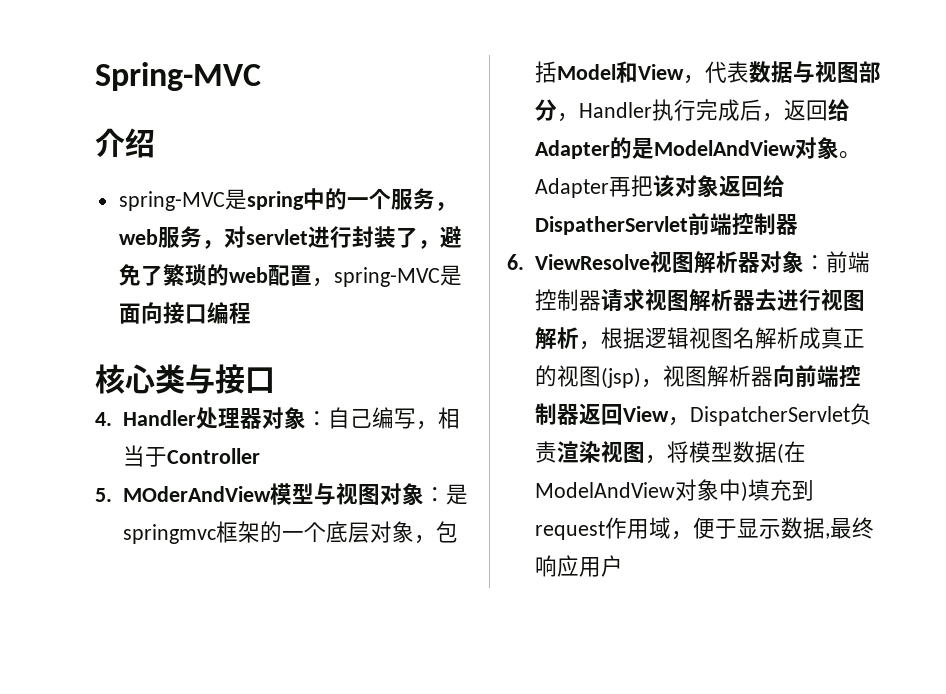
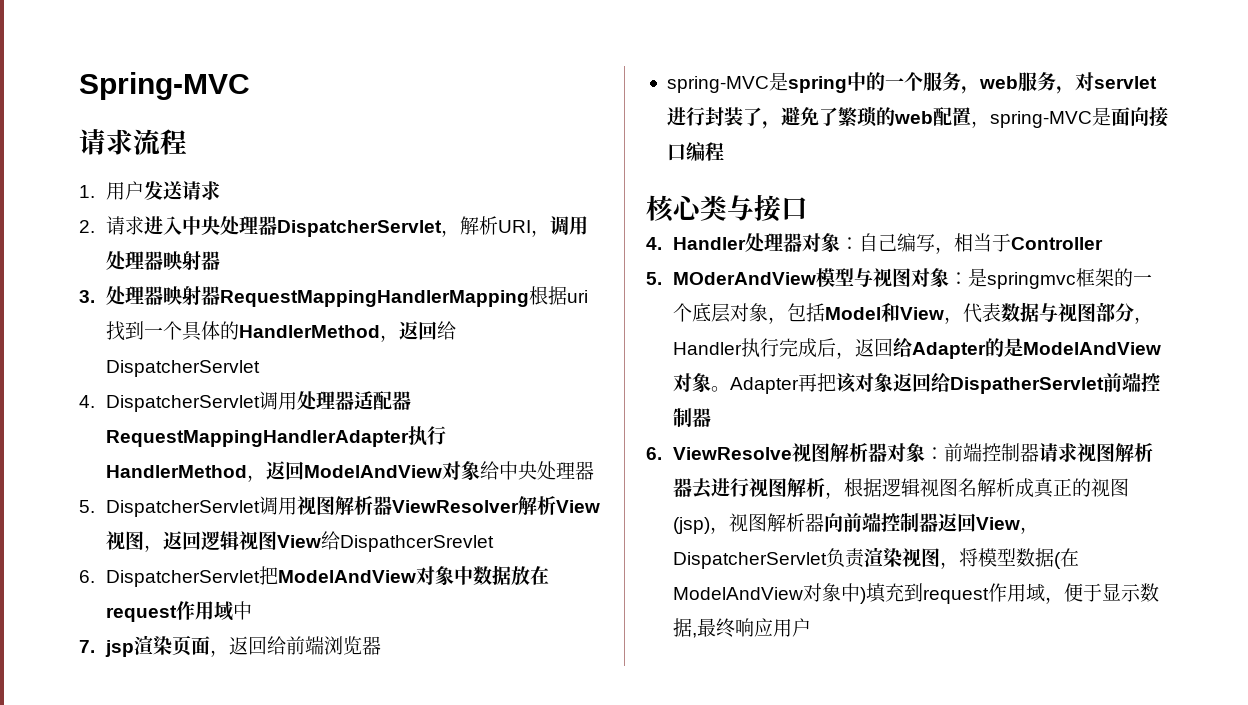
[95,128,155,158] 介绍 -> [79,129,187,155] [79,181,221,200] [79,216,589,237] [106,251,221,270] [79,286,589,307] [106,321,457,342] [106,360,261,377] [79,391,412,412] [106,426,447,447] [106,461,595,482] [79,496,601,517] [106,531,495,552] [79,565,550,587] [106,601,253,622] [79,635,382,657] 请求流程 // 1.用户发送请求 // 2.请求进入中央处理器DispatcherServlet，解析URI，调用处理器映射器 // 3.处理器映射器RequestMappingHandlerMapping根据uri找到一个具体的HandlerMethod，返回给DispatcherServlet // 4. DispatcherServlet调用处理器适配器RequestMappingHandlerAdapter执行HandlerMethod，返回ModelAndView对象给中央处理器 // 5. DispatcherServlet调用视图解析器ViewResolver解析View视图，返回逻辑视图View给DispathcerSrevlet // 6. DispatcherServlet把ModelAndView对象中数据放在request作用域中 // 7. jsp渲染页面，返回给前端浏览器

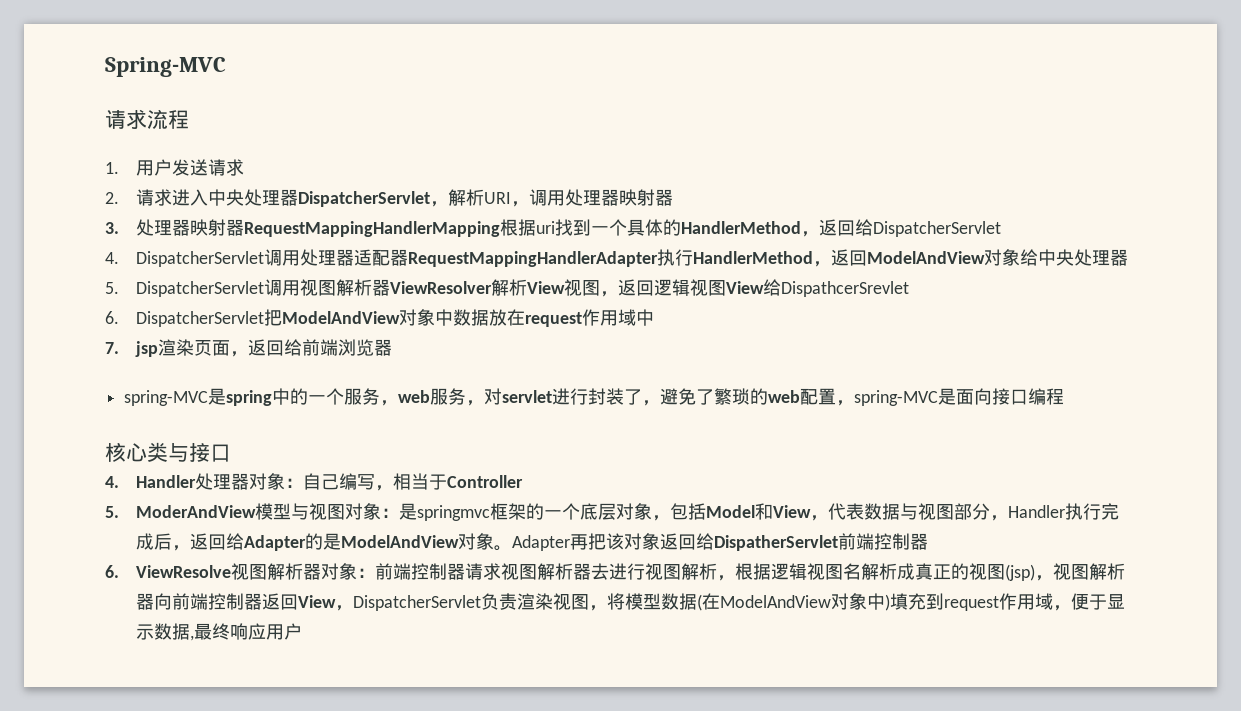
[673,272,817,285] MOderAndView -> [135,505,256,518] ModerAndView

